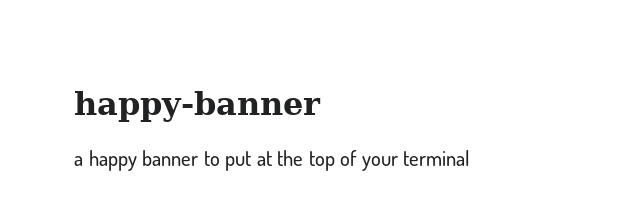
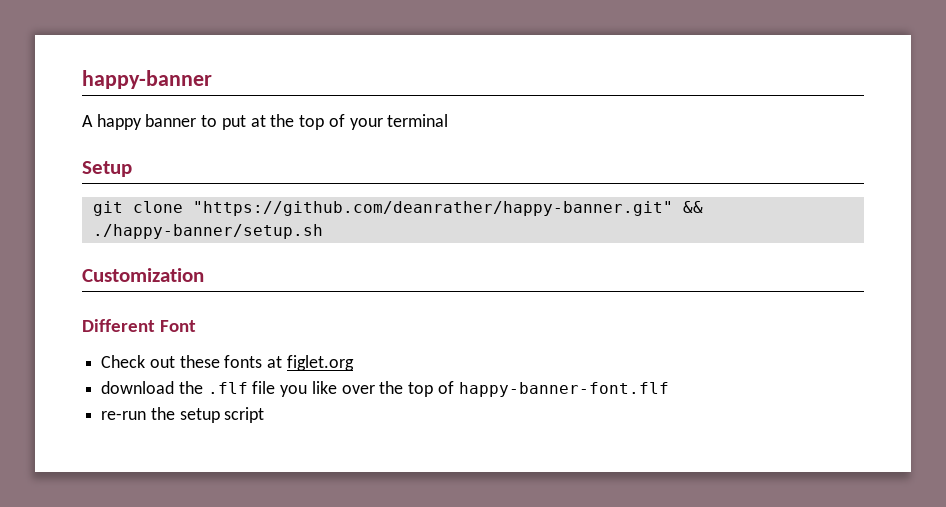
[74,156,83,166] a -> [82,115,93,127] A
(470, 158) none -> [82,161,132,177] [92,201,703,216] [92,224,323,239] [82,268,204,282] [82,319,197,332] [101,355,354,371] [101,381,669,397] [101,407,265,423] // Setup // git clone "https://github.com/deanrather/happy-banner.git" && ./happy-banner/setup.sh // Customization // Different Font // Check out these fonts at figlet.org // download the .flf file you like over the top of happy-banner-font.flf // re-run the setup script

